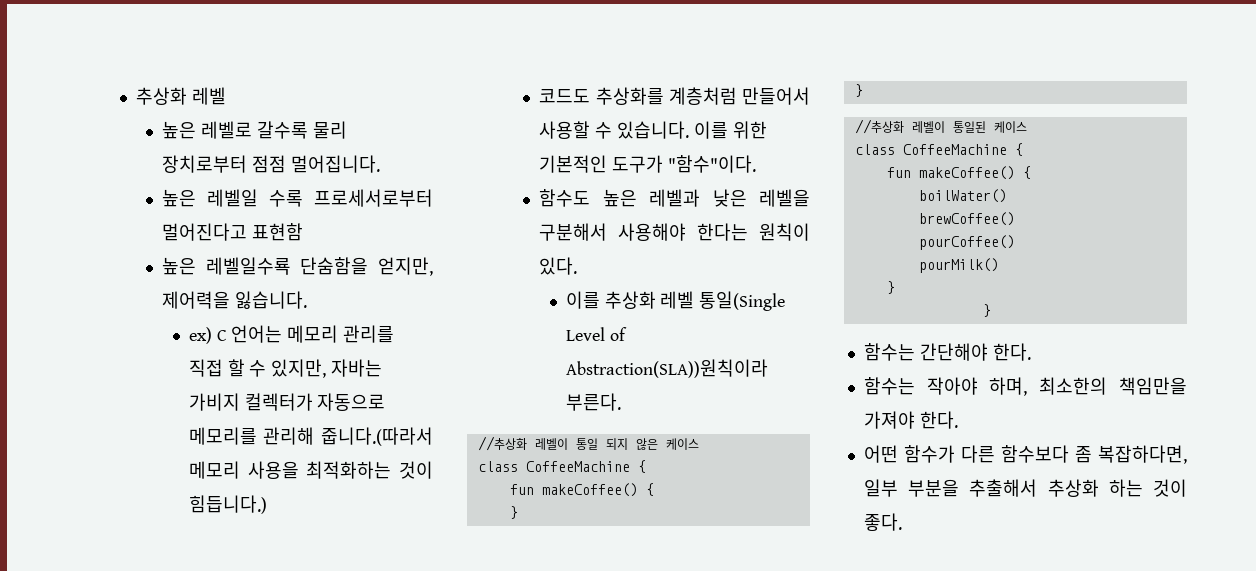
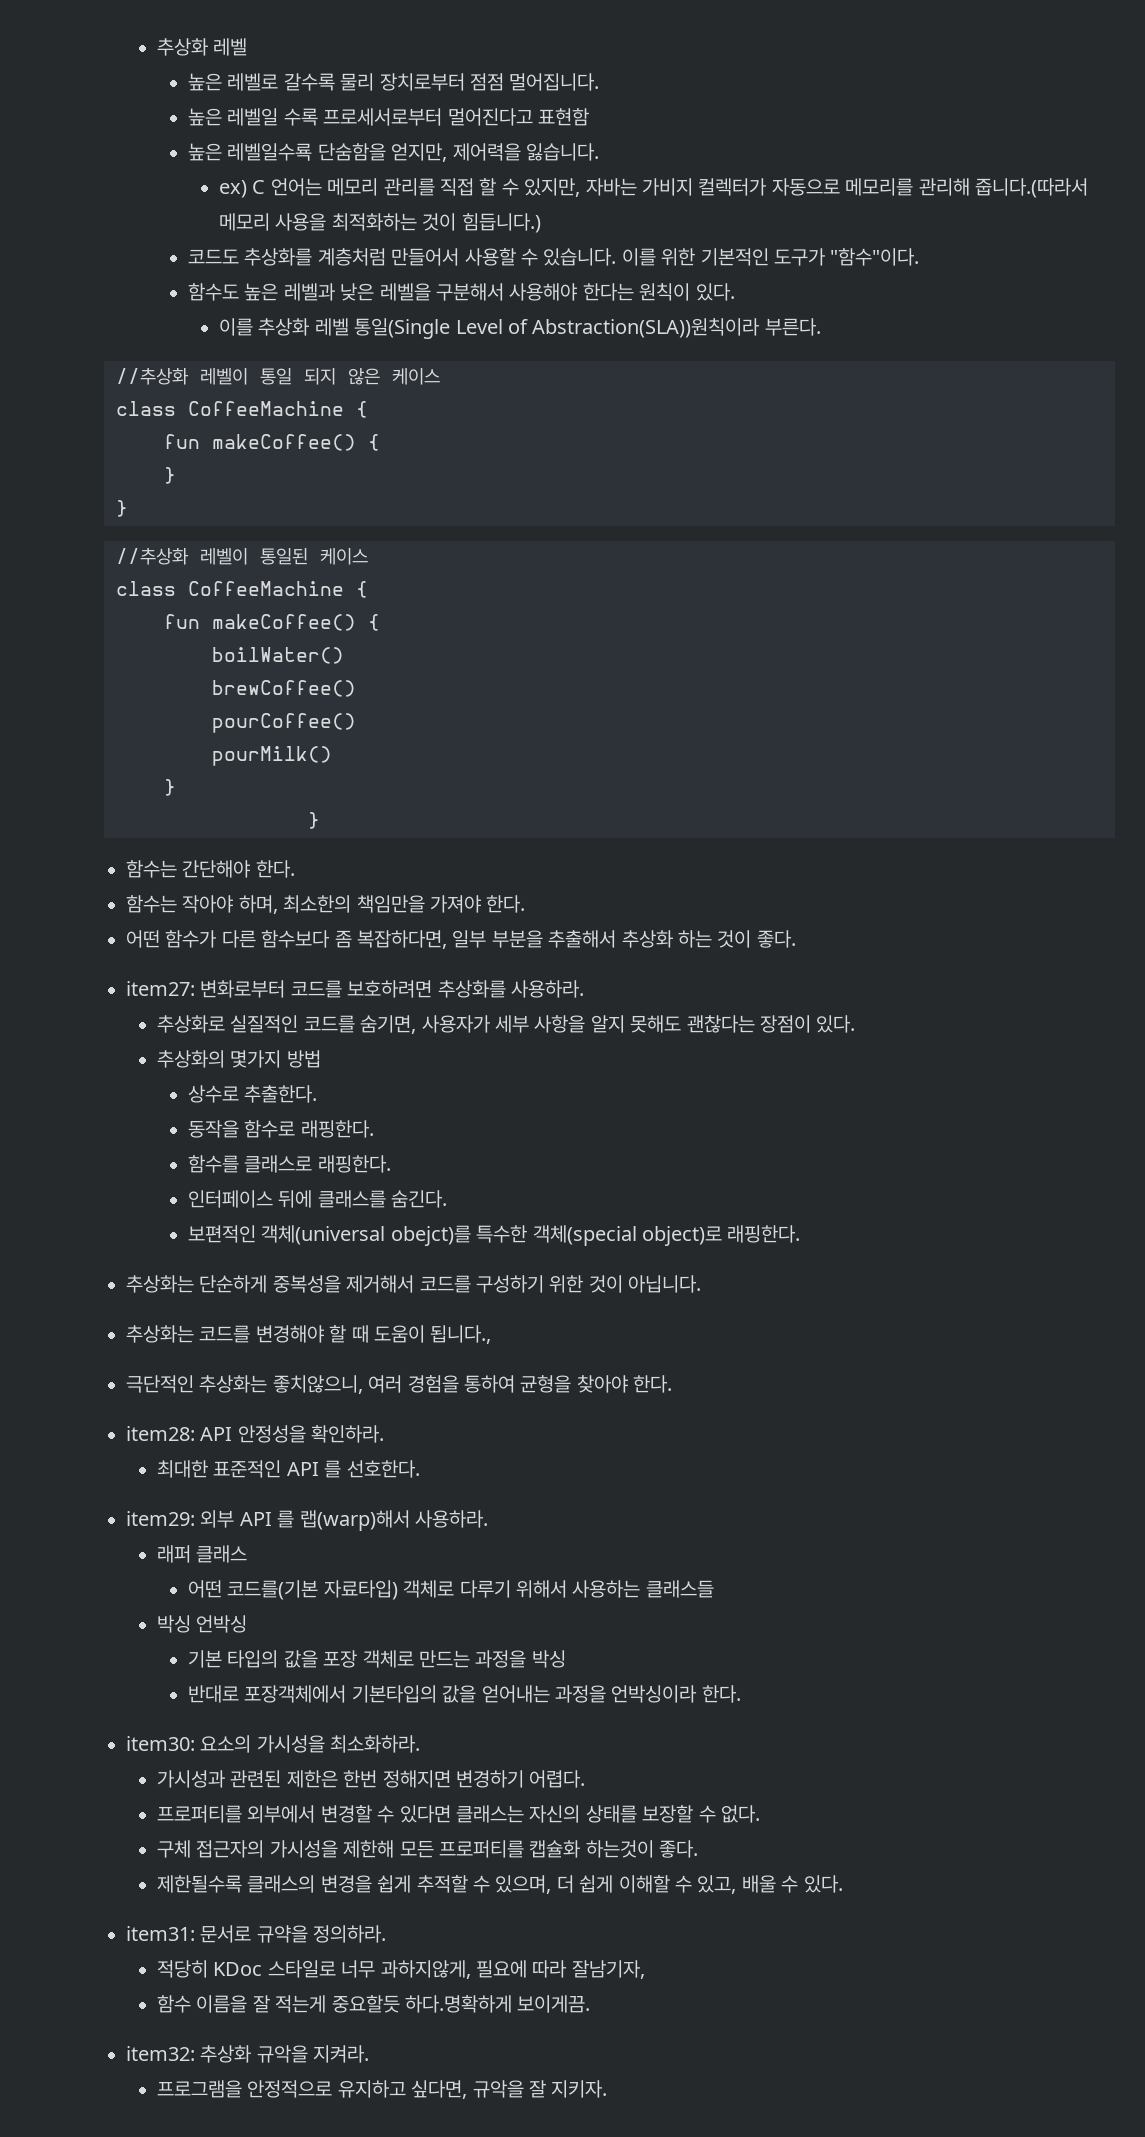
(902, 522) none -> [126,980,584,998] [157,1015,856,1034] [157,1050,321,1068] [188,1085,318,1103] [188,1120,374,1138] [188,1155,391,1173] [188,1190,448,1208] [188,1225,801,1246] [126,1275,702,1293] [126,1325,492,1344] [126,1375,673,1394] [126,1425,385,1443] [157,1460,420,1478] [126,1510,488,1531] [157,1545,248,1563] [188,1580,714,1600] [157,1615,248,1633] [188,1650,566,1668] [188,1685,741,1703] [126,1735,421,1753] [157,1770,586,1788] [157,1805,761,1823] [157,1840,699,1858] [157,1875,843,1894] [126,1925,387,1943] [157,1960,645,1979] [157,1995,591,2013] [126,2045,370,2063] [157,2080,608,2099] // item27: 변화로부터 코드를 보호하려면 추상화를 사용하라. // 추상화로 실질적인 코드를 숨기면, 사용자가 세부 사항을 알지 못해도 괜찮다는 장점이 있다. // 추상화의 몇가지 방법 // 상수로 추출한다. // 동작을 함수로 래핑한다. // 함수를 클래스로 래핑한다. // 인터페이스 뒤에 클래스를 숨긴다. // 보편적인 객체(universal obejct)를 특수한 객체(special object)로 래핑한다. // 추상화는 단순하게 중복성을 제거해서 코드를 구성하기 위한 것이 아닙니다. // 추상화는 코드를 변경해야 할 때 도움이 됩니다., // 극단적인 추상화는 좋치않으니, 여러 경험을 통하여 균형을 찾아야 한다. // item28: API 안정성을 확인하라. // 최대한 표준적인 API 를 선호한다. // item29: 외부 API 를 랩(warp)해서 사용하라. // 래퍼 클래스 // 어떤 코드를(기본 자료타입) 객체로 다루기 위해서 사용하는 클래스들 // 박싱 언박싱 // 기본 타입의 값을 포장 객체로 만드는 과정을 박싱 // 반대로 포장객체에서 기본타입의 값을 얻어내는 과정을 언박싱이라 한다. // item30: 요소의 가시성을 최소화하라. // 가시성과 관련된 제한은 한번 정해지면 변경하기 어렵다. // 프로퍼티를 외부에서 변경할 수 있다면 클래스는 자신의 상태를 보장할 수 없다. // 구체 접근자의 가시성을 제한해 모든 프로퍼티를 캡슐화 하는것이 좋다. // 제한될수록 클래스의 변경을 쉽게 추적할 수 있으며, 더 쉽게 이해할 수 있고, 배울 수 있다. // item31: 문서로 규약을 정의하라. // 적당히 KDoc 스타일로 너무 과하지않게, 필요에 따라 잘남기자, // 함수 이름을 잘 적는게 중요할듯 하다.명확하게 보이게끔. // item32: 추상화 규악을 지켜라. // 프로그램을 안정적으로 유지하고 싶다면, 규악을 잘 지키자.

